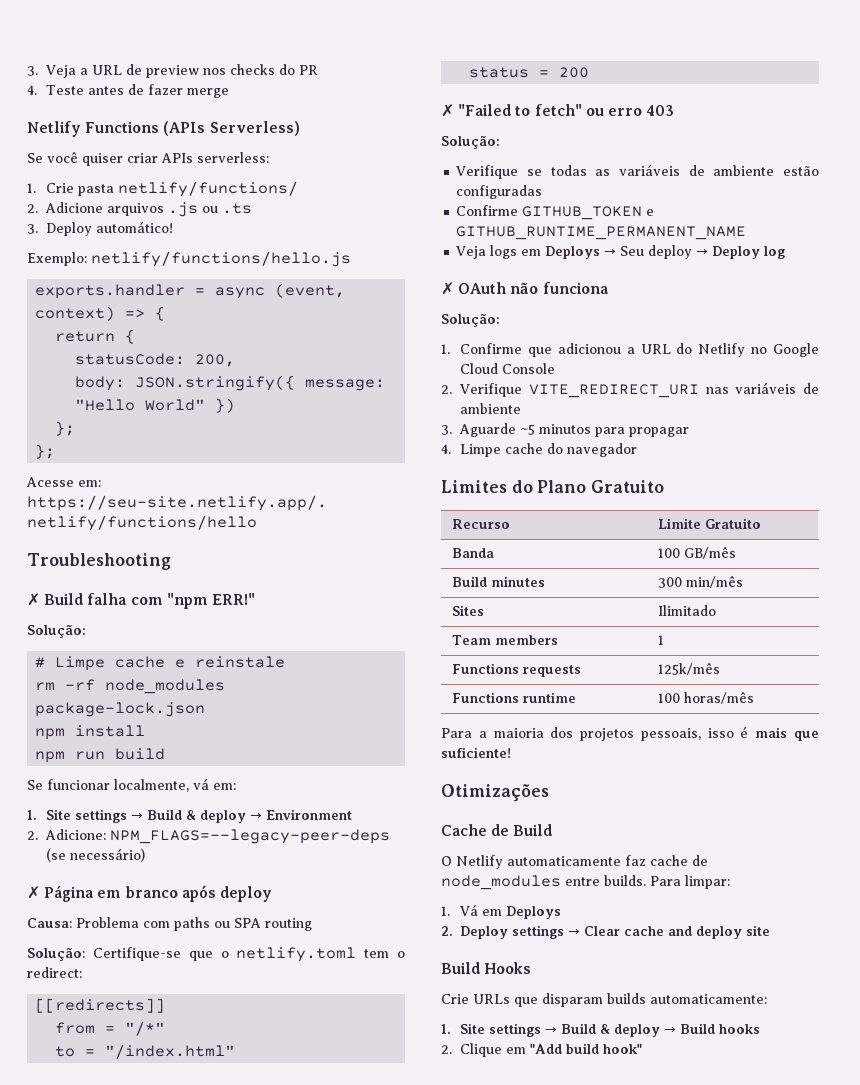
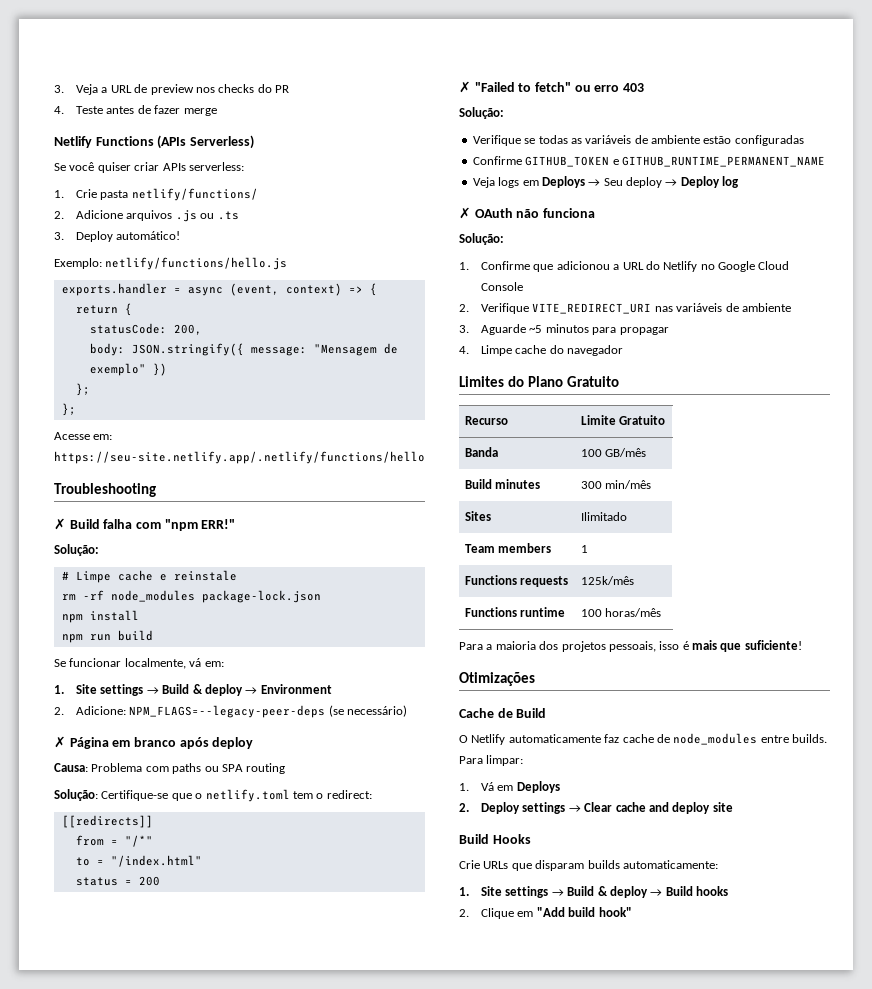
[75,399,206,411] "Hello World" -> [313,343,398,356] [89,363,146,376] "Mensagem de exemplo"

